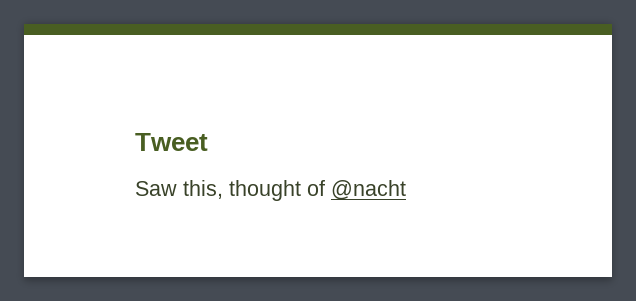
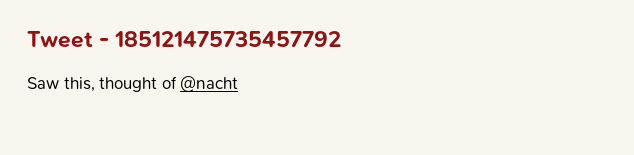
(208, 142) none -> [99,31,342,47] - 185121475735457792

